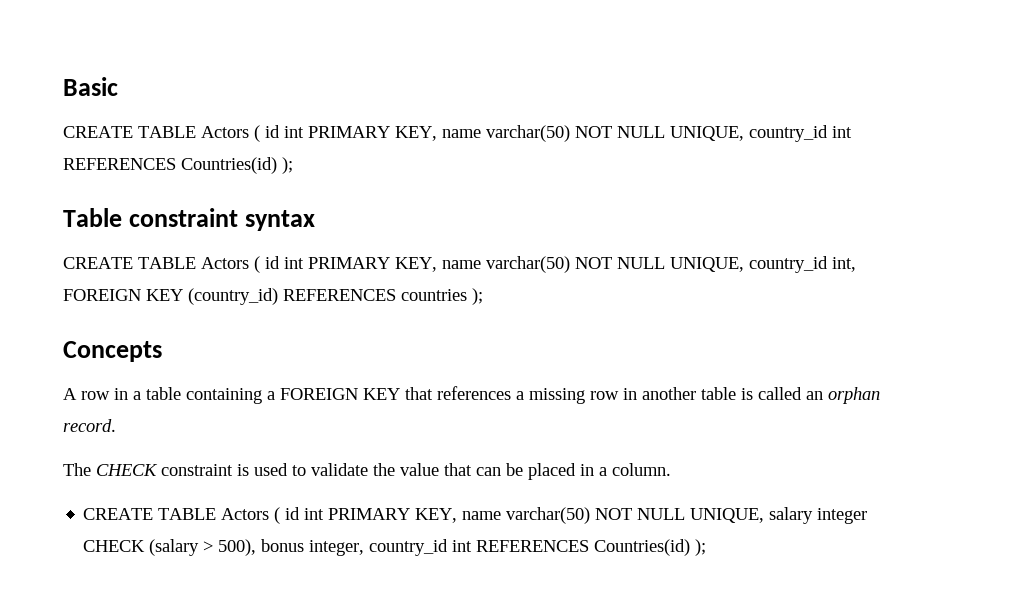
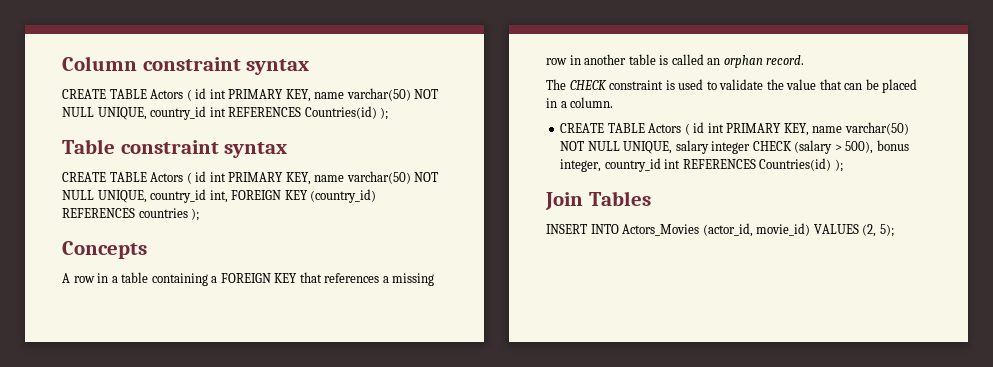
[63,77,118,96] Basic -> [62,56,310,75] Column constraint syntax
(707, 547) none -> [545,191,651,210] [546,223,894,237] // Join Tables // INSERT INTO Actors_Movies (actor_id, movie_id) VALUES (2, 5);

